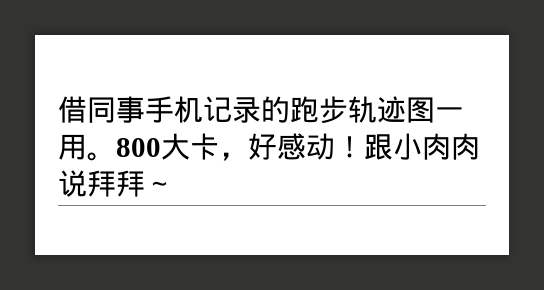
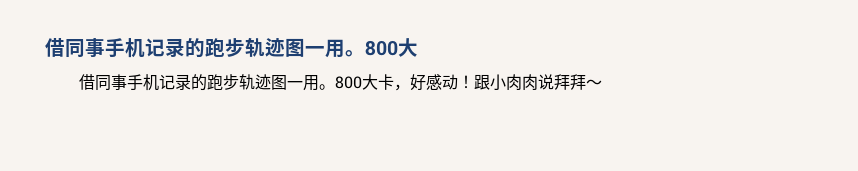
(190, 146) none -> [78,74,378,91] // 借同事手机记录的跑步轨迹图一用。800大

